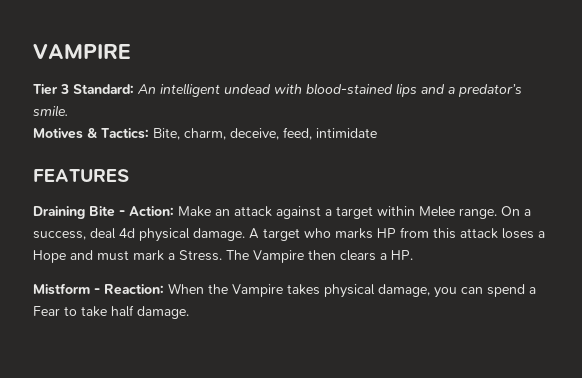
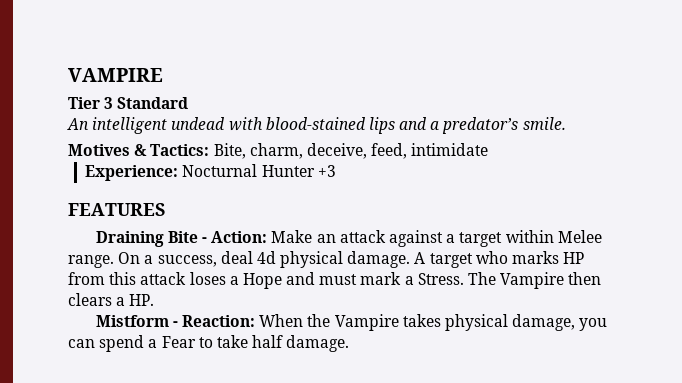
[73,84,134,94] Standard: -> [117,97,189,109] Standard //
(377, 133) none -> [85,164,336,181] // Experience: Nocturnal Hunter +3

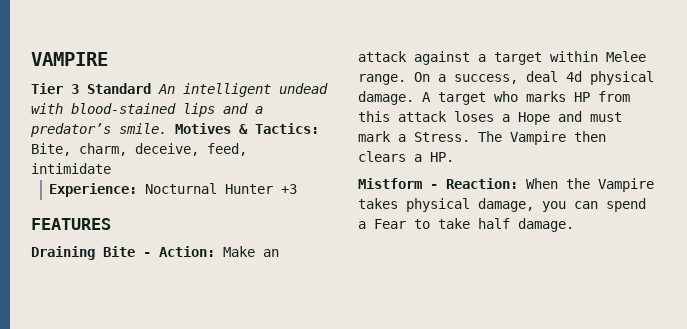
(189, 103) // -> (151, 88) none
(566, 123) // -> (167, 128) none

